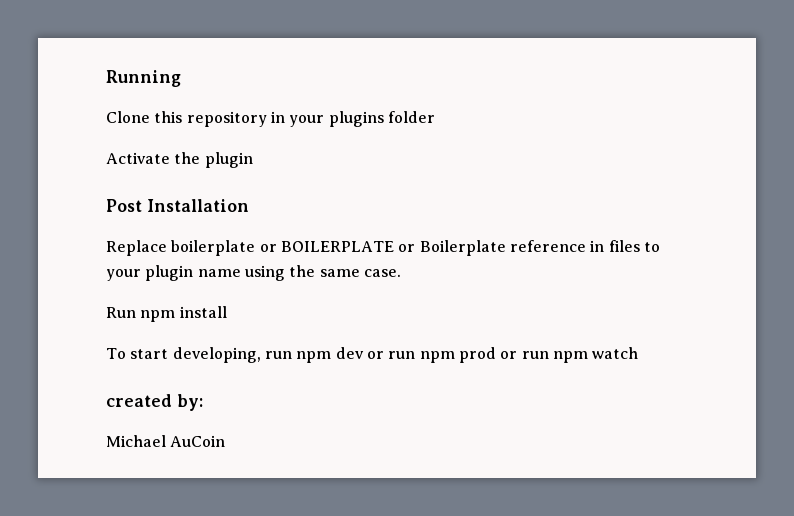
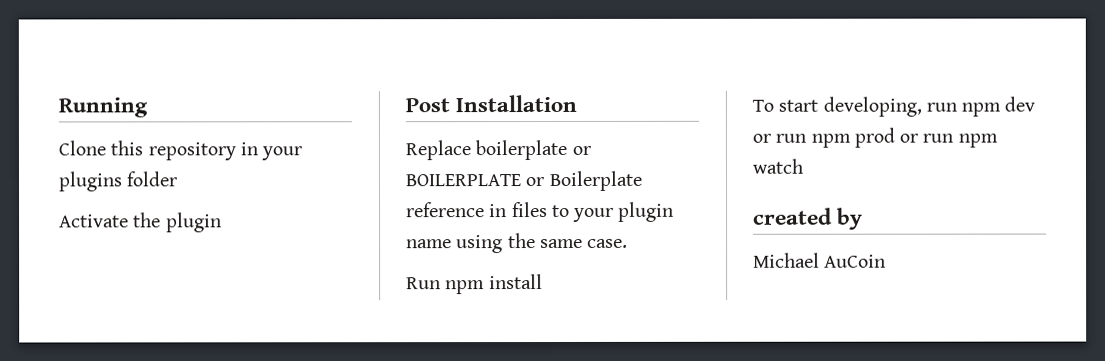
[176,394,203,411] by: -> [837,207,864,230] by

